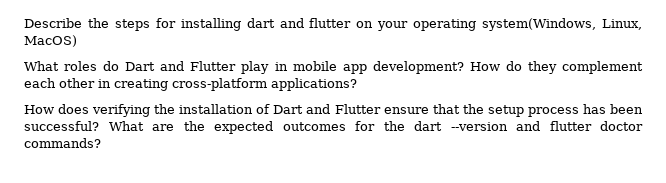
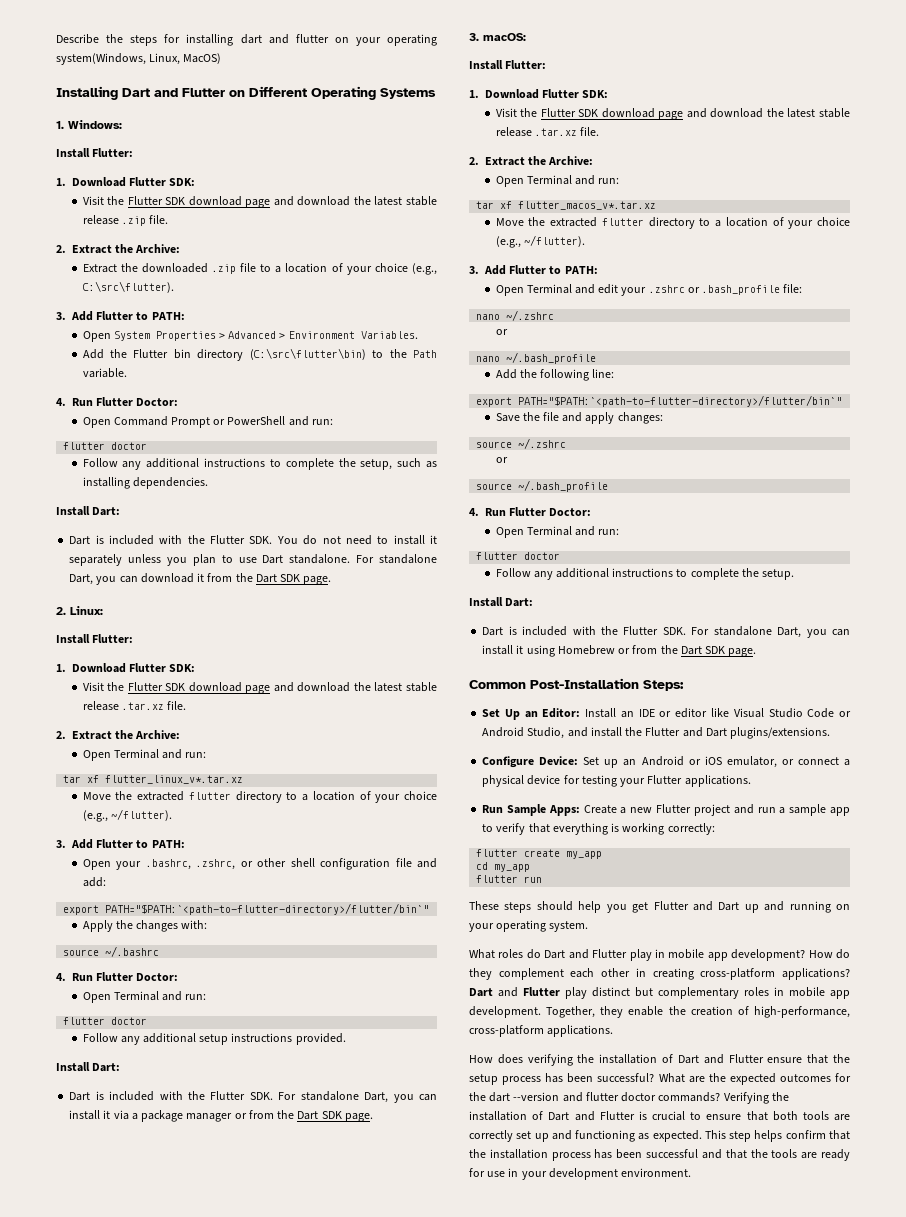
(77, 41) none -> [56,86,436,100] [56,120,122,129] [56,148,134,158] [56,177,196,187] [82,196,437,208] [82,215,168,226] [56,244,181,254] [82,263,437,275] [82,281,174,293] [56,311,185,321] [82,331,418,342] [82,348,437,361] [82,368,127,378] [56,397,179,406] [82,416,333,428] [63,442,148,450] [82,458,437,470] [82,477,208,489] [56,506,121,516] [69,535,438,545] [69,554,438,566] [69,573,332,585] [56,606,103,615] [56,634,134,644] [56,663,196,673] [82,682,437,694] [82,701,186,711] [56,730,181,740] [82,749,207,761] [63,775,244,784] [82,791,438,803] [82,809,172,822] [56,839,185,849] [82,858,437,870] [82,877,106,887] [63,903,430,915] [82,920,208,932] [63,946,160,957] [56,972,179,981] [82,991,207,1003] [63,1017,148,1025] [82,1033,346,1045] [56,1062,121,1072] [69,1091,437,1103] [69,1110,373,1122] [469,33,526,41] [469,60,547,70] [469,89,609,99] [495,108,850,120] [495,127,599,137] [469,156,594,166] [495,175,620,187] [476,201,657,210] [495,217,850,229] [495,235,585,248] [469,265,598,275] [495,284,803,296] [476,310,555,321] [495,329,508,335] [476,352,597,364] [495,369,615,381] [476,395,843,407] [495,412,663,424] [476,438,567,449] [495,457,508,463] [476,480,609,492] [469,507,592,516] [495,526,620,538] [476,552,561,560] [495,568,795,580] [469,597,534,607] [482,626,850,638] [482,645,757,657] [469,678,684,691] [482,708,851,720] [482,727,831,739] [482,756,850,768] [482,775,751,787] [482,804,850,816] [482,823,715,835] [476,849,603,859] [476,862,531,872] [476,875,543,883] [469,901,850,913] [469,920,589,932] // Installing Dart and Flutter on Different Operating Systems // 1. Windows: // Install Flutter: // 1. Download Flutter SDK: // Visit the Flutter SDK download page and download the latest stable release .zip file. // 2. Extract the Archive: // Extract the downloaded .zip file to a location of your choice (e.g., C:\src\flutter). // 3. Add Flutter to PATH: // Open System Properties > Advanced > Environment Variables. // Add the Flutter bin directory (C:\src\flutter\bin) to the Path variable. // 4. Run Flutter Doctor: // Open Command Prompt or PowerShell and run: // flutter doctor // Follow any additional instructions to complete the setup, such as installing dependencies. // Install Dart: // Dart is included with the Flutter SDK. You do not need to install it separately unless you plan to use Dart standalone. For standalone Dart, you can download it from the Dart SDK page. // 2. Linux: // Install Flutter: // 1. Download Flutter SDK: // Visit the Flutter SDK download page and download the latest stable release .tar.xz file. // 2. Extract the Archive: // Open Terminal and run: // tar xf flutter_linux_v*.tar.xz // Move the extracted flutter directory to a location of your choice (e.g., ~/flutter). // 3. Add Flutter to PATH: // Open your .bashrc, .zshrc, or other shell configuration file and add: // export PATH="$PATH:`<path-to-flutter-directory>/flutter/bin`" // Apply the changes with: // source ~/.bashrc // 4. Run Flutter Doctor: // Open Terminal and run: // flutter doctor // Follow any additional setup instructions provided. // Install Dart: // Dart is included with the Flutter SDK. For standalone Dart, you can install it via a package manager or from the Dart SDK page. // 3. macOS: // Install Flutter: // 1. Download Flutter SDK: // Visit the Flutter SDK download page and download the latest stable release .tar.xz file. // 2. Extract the Archive: // Open Terminal and run: // tar xf flutter_macos_v*.tar.xz // Move the extracted flutter directory to a location of your choice (e.g., ~/flutter). // 3. Add Flutter to PATH: // Open Terminal and edit your .zshrc or .bash_profile file: // nano ~/.zshrc // or // nano ~/.bash_profile // Add the following line: // export PATH="$PATH:`<path-to-flutter-directory>/flutter/bin`" // Save the file and apply changes: // source ~/.zshrc // or // source ~/.bash_profile // 4. Run Flutter Doctor: // Open Terminal and run: // flutter doctor // Follow any additional instructions to complete the setup. // Install Dart: // Dart is included with the Flutter SDK. For standalone Dart, you can install it using Homebrew or from the Dart SDK page. // Common Post-Installation Steps: // Set Up an Editor: Install an IDE or editor like Visual Studio Code or Android Studio, and install the Flutter and Dart plugins/extensions. // Configure Device: Set up an Android or iOS emulator, or connect a physical device for testing your Flutter applications. // Run Sample Apps: Create a new Flutter project and run a sample app to verify that everything is working correctly: // flutter create my_app // cd my_app // flutter run // These steps should help you get Flutter and Dart up and running on your operating system.
(357, 84) none -> [469,987,850,999] [469,1006,850,1018] [469,1025,614,1037] Dart and Flutter play distinct but complementary roles in mobile app development. Together, they enable the creation of high-performance, cross-platform applications.
(101, 143) none -> [723,1092,789,1104] [469,1111,850,1121] [469,1130,850,1142] [469,1149,850,1161] [469,1168,692,1180] Verifying the installation of Dart and Flutter is crucial to ensure that both tools are correctly set up and functioning as expected. This step helps confirm that the installation process has been successful and that the tools are ready for use in your development environment.

